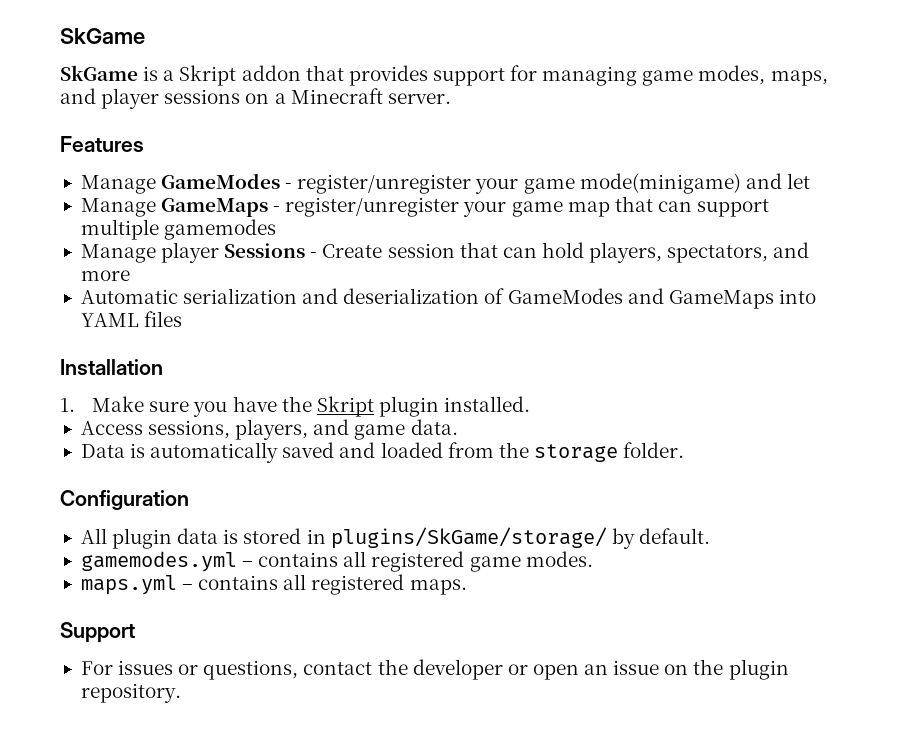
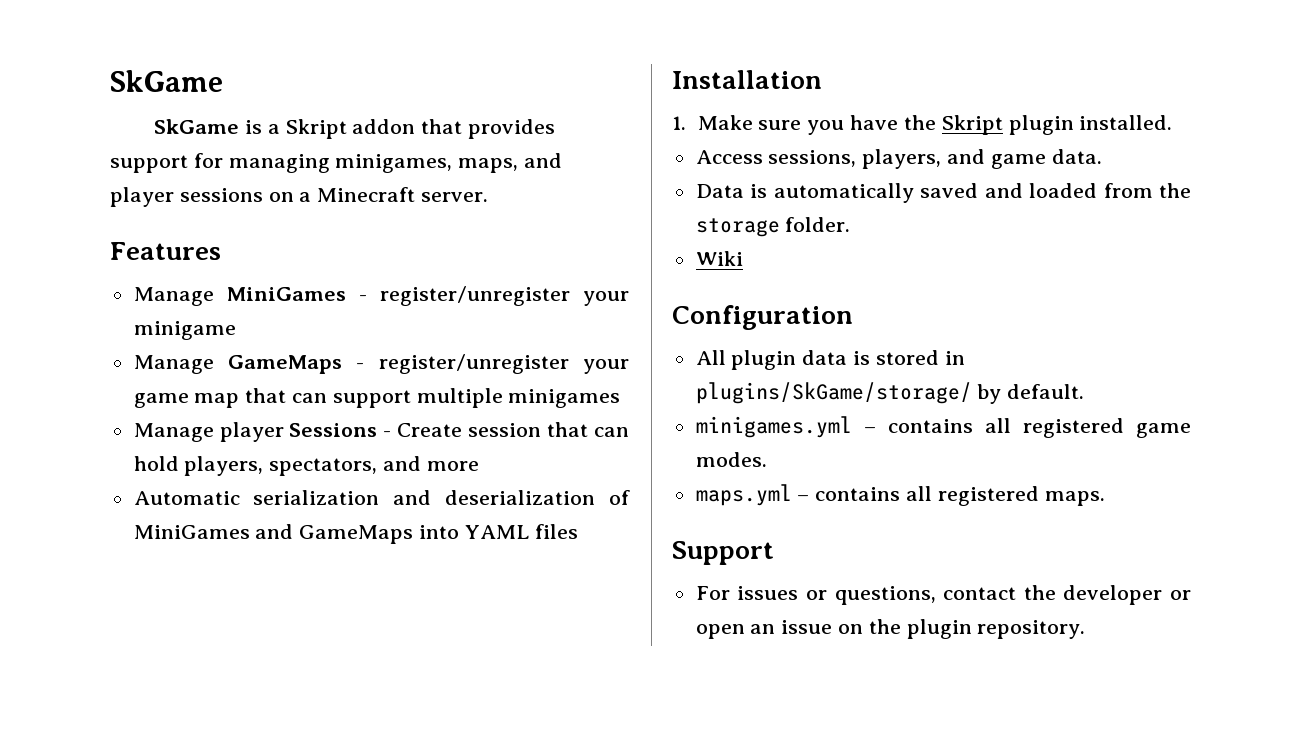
[642,65,766,86] game modes, -> [335,154,453,173] minigames,
[161,173,810,194] GameModes - register/unregister your game mode(minigame) and let -> [226,286,629,306] [133,321,236,340] MiniGames - register/unregister your minigame
[164,219,277,240] gamemodes -> [508,389,621,408] minigames
[507,288,623,304] GameModes -> [133,525,250,539] MiniGames
(685, 450) none -> [695,251,743,266] // Wiki
[80,551,237,572] gamemodes.yml -> [695,416,852,438] minigames.yml

